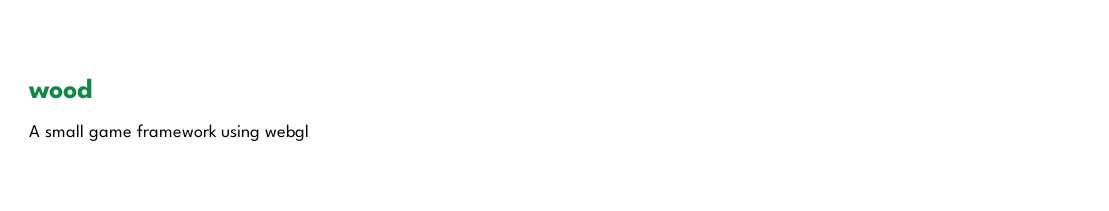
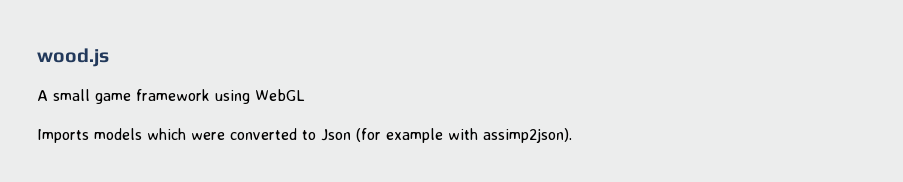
[28,78,93,99] wood -> [37,48,109,67] wood.js
[265,124,310,141] webgl -> [255,89,305,101] [37,128,572,143] WebGL // Imports models which were converted to Json (for example with assimp2json).

